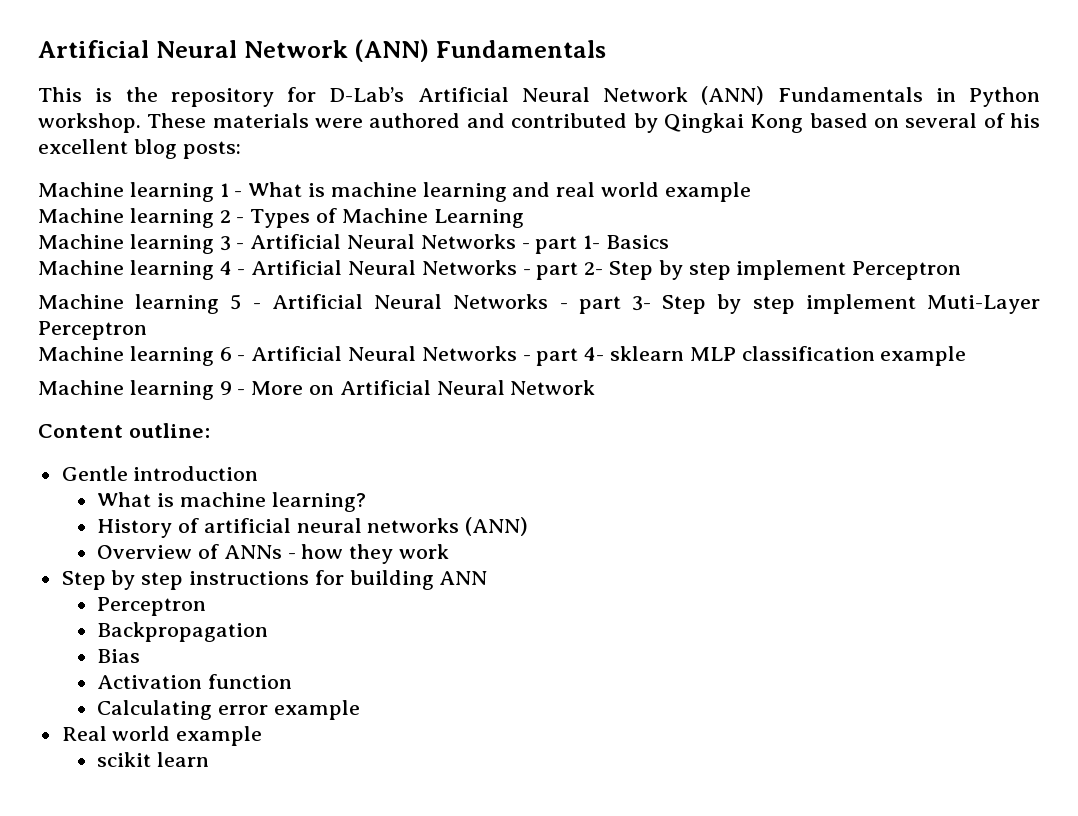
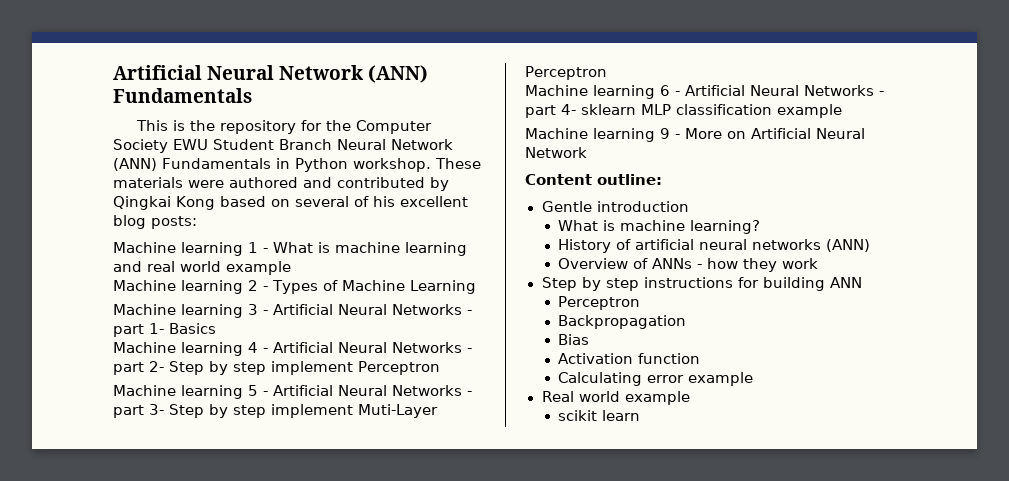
[329,87,509,102] D-Lab’s Artificial -> [326,120,433,134] [113,139,332,153] the Computer Society EWU Student Branch

